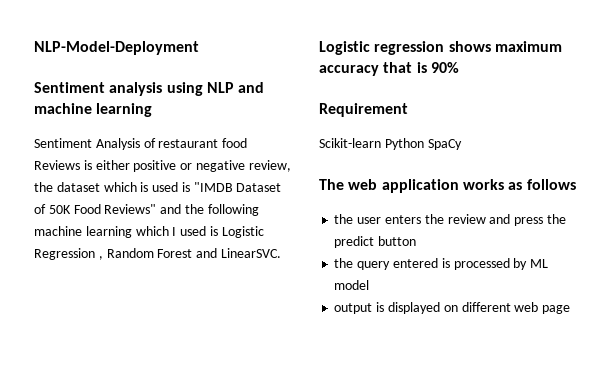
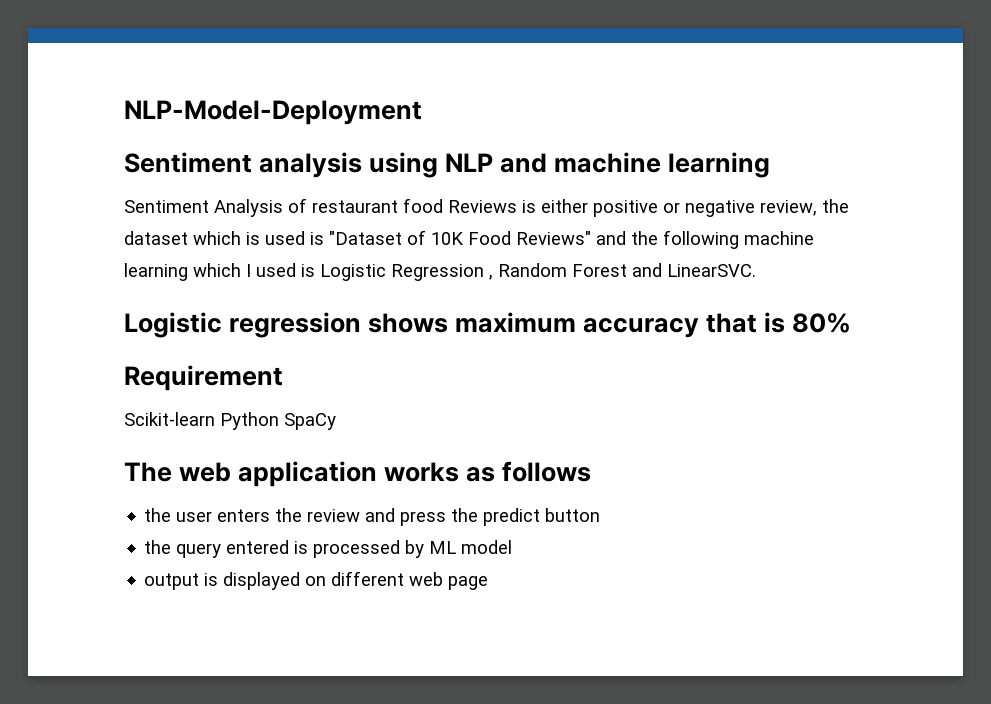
[193,182,282,192] [34,204,71,214] "IMDB Dataset of 50K -> [329,230,464,245] "Dataset of 10K
[430,62,459,73] 90% -> [792,312,852,333] 80%

